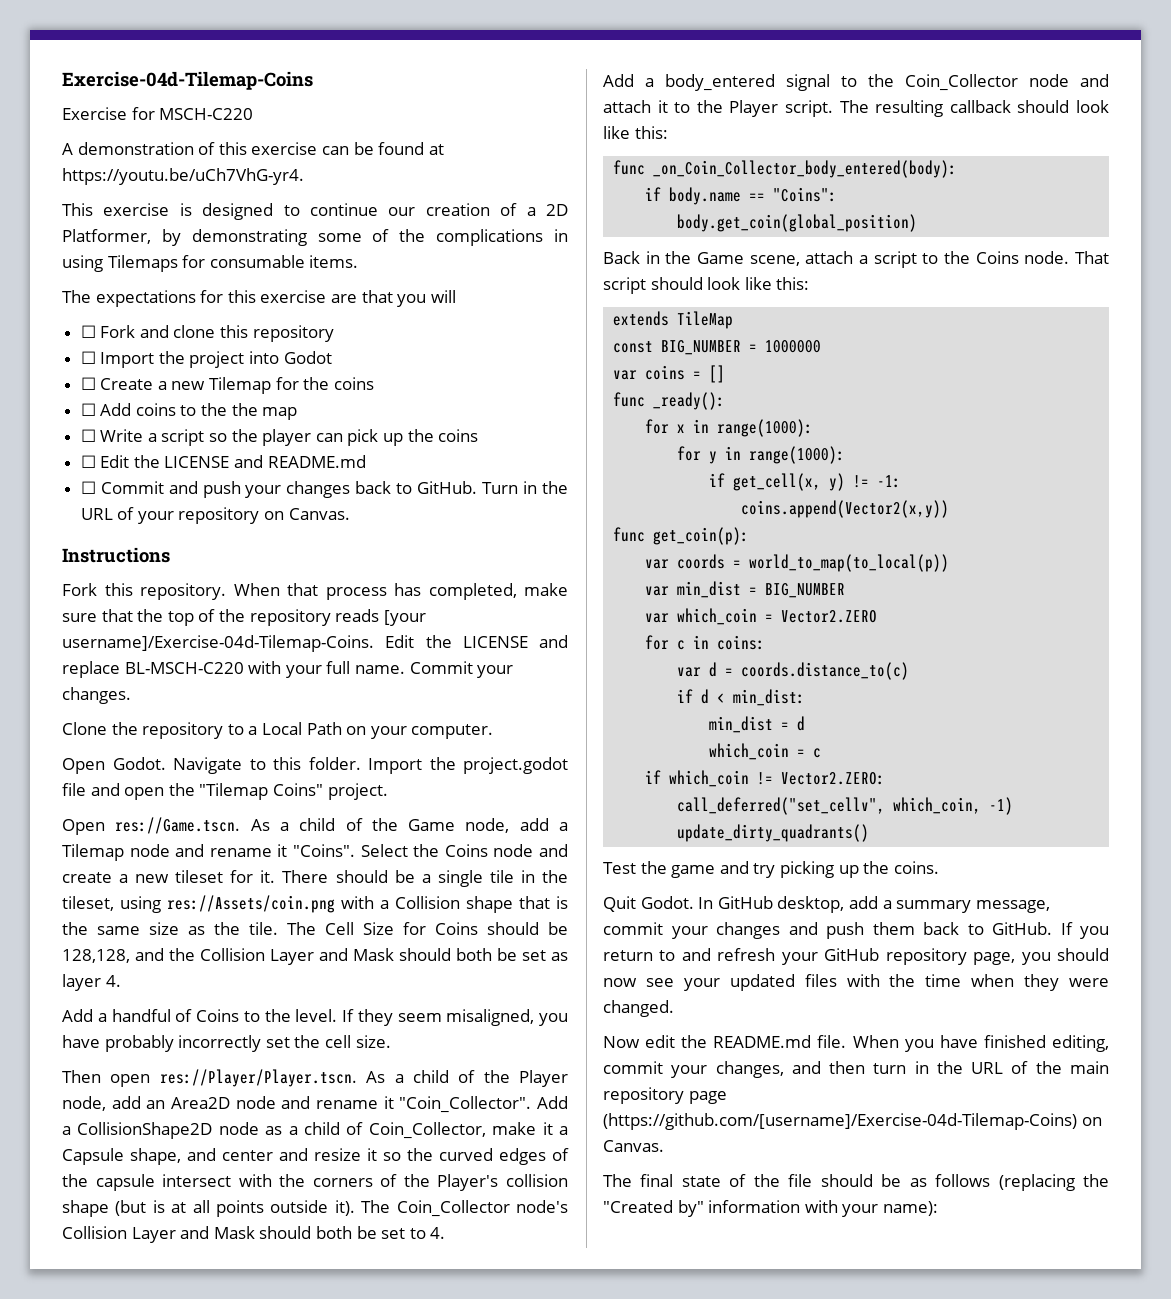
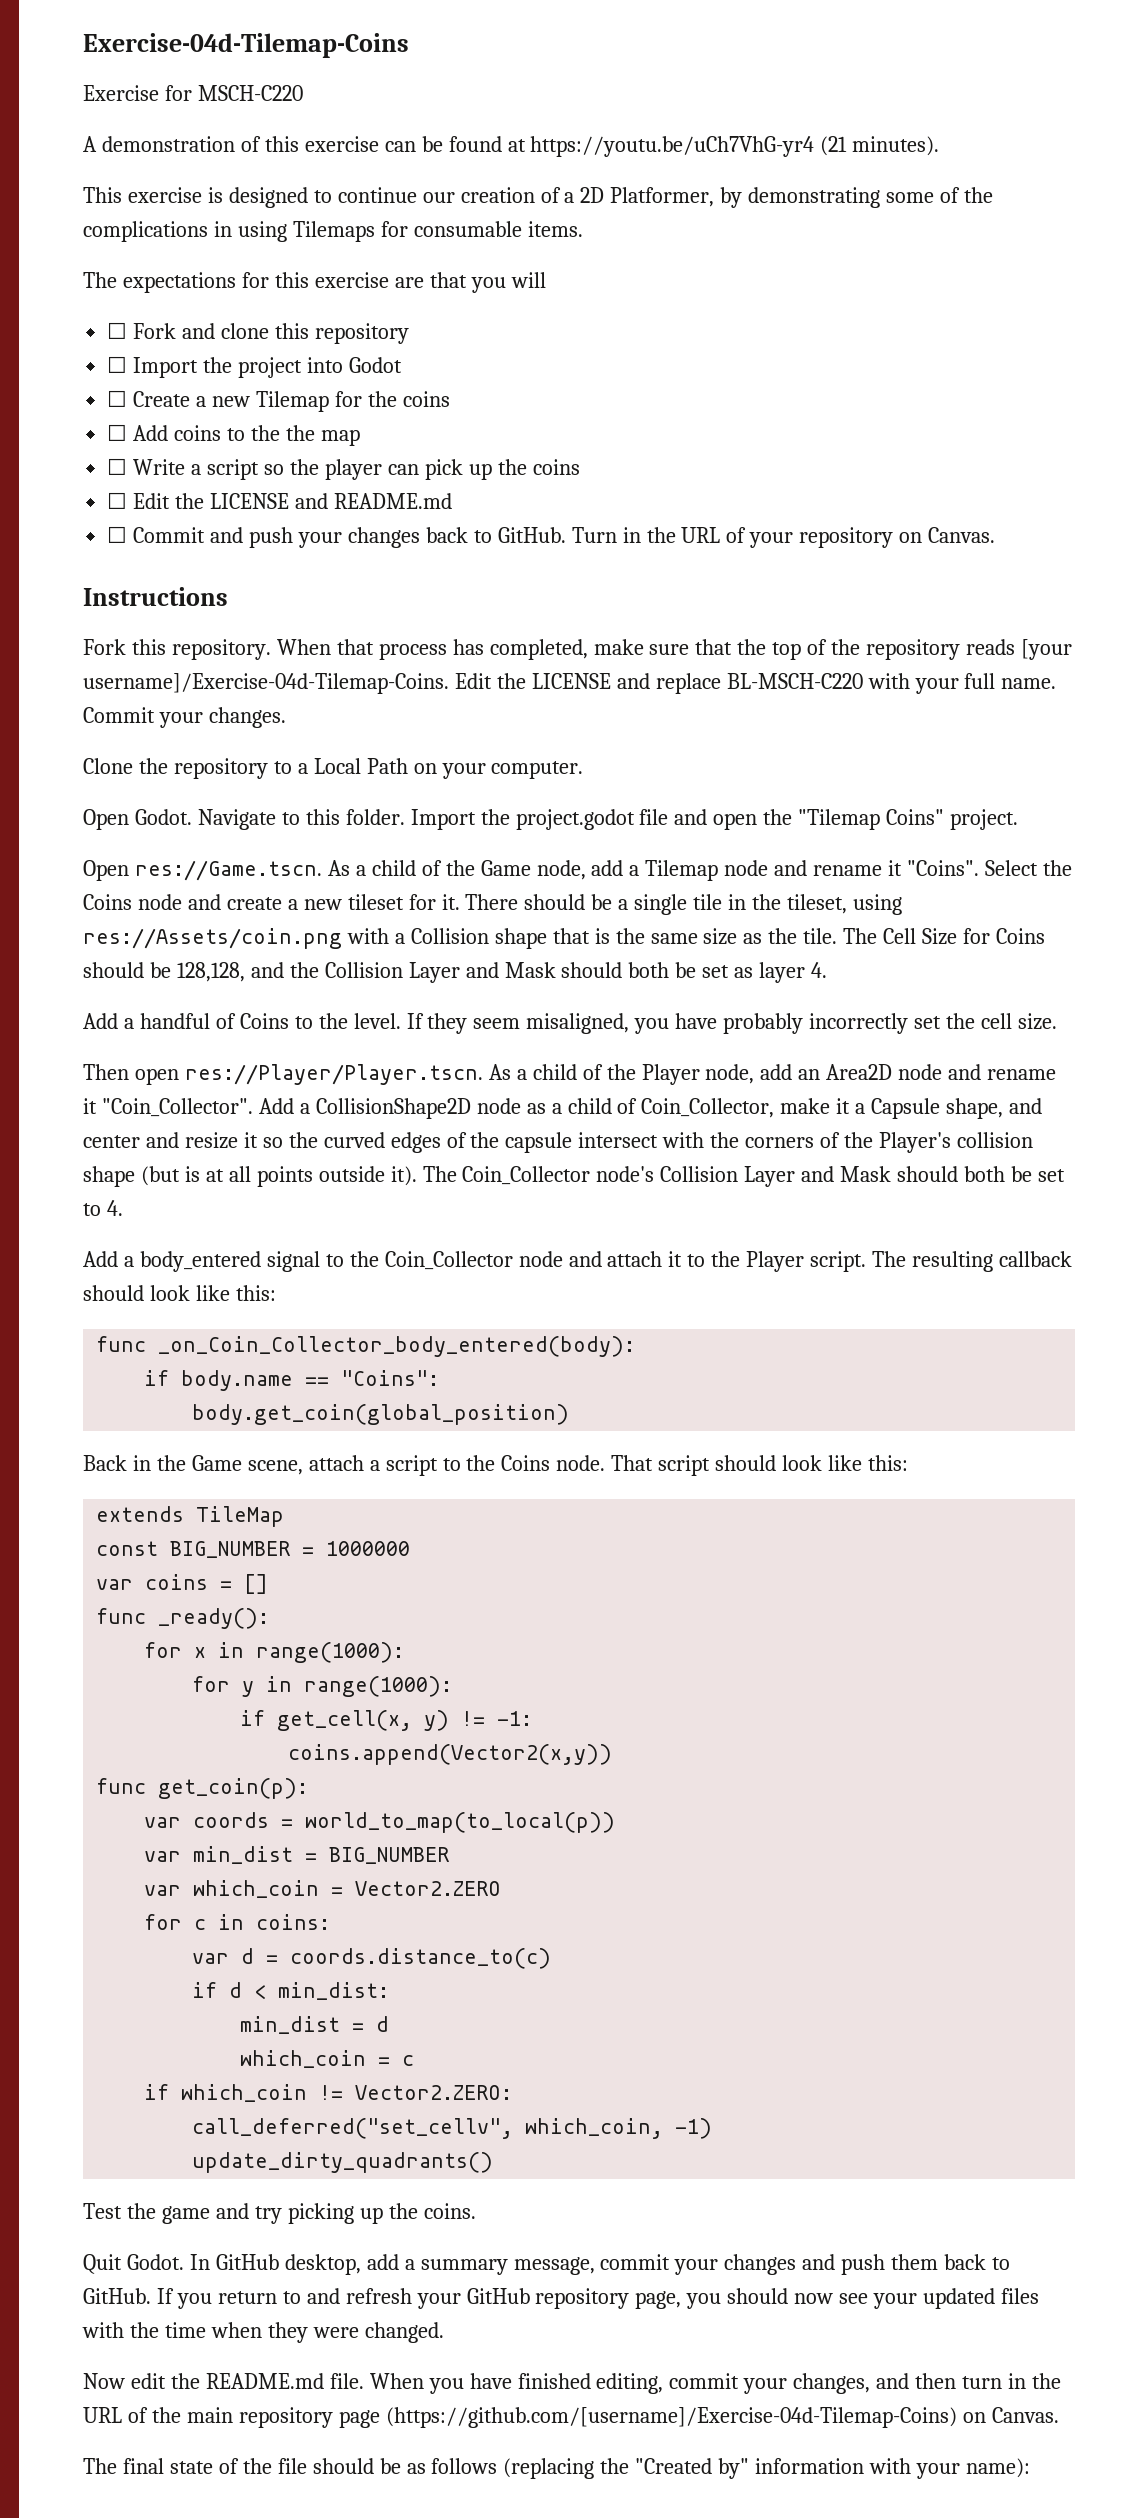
[62,168,304,185] https://youtu.be/uCh7VhG-yr4. -> [530,136,940,157] https://youtu.be/uCh7VhG-yr4 (21 minutes).

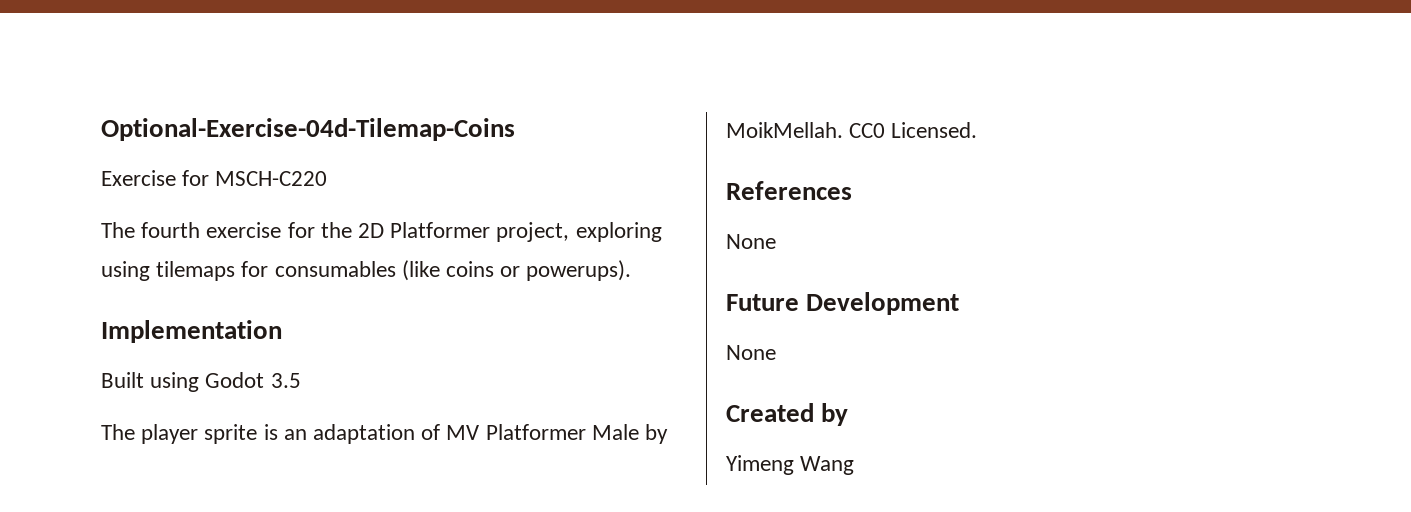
[83,33,409,58] Exercise-04d-Tilemap-Coins -> [101,118,515,141] Optional-Exercise-04d-Tilemap-Coins
[83,136,940,157] [83,187,994,208] [83,221,583,242] [83,272,546,293] [107,322,409,344] [107,356,402,378] [107,390,450,412] [107,424,360,446] [107,458,580,480] [107,492,452,509] [107,526,996,548] [83,587,228,606] [83,639,1072,660] [83,673,1057,694] [83,707,286,728] [83,758,584,779] [83,809,1019,830] [83,860,1072,881] [83,894,902,915] [83,928,1045,949] [83,962,828,983] [83,1013,1057,1034] [83,1064,1057,1085] [83,1098,1043,1119] [83,1132,1033,1153] [83,1166,1065,1187] [83,1200,123,1216] [83,1251,1072,1272] [83,1285,276,1301] [96,1336,636,1357] [144,1370,440,1391] [192,1404,570,1425] [83,1455,908,1476] [96,1506,285,1527] [96,1541,411,1558] [96,1574,269,1594] [96,1608,270,1629] [144,1642,405,1663] [192,1676,453,1697] [240,1710,533,1731] [288,1744,613,1765] [96,1778,309,1799] [144,1812,616,1833] [144,1846,450,1864] [144,1880,502,1898] [144,1914,331,1930] [192,1948,552,1969] [192,1982,390,2000] [240,2016,390,2034] [240,2050,415,2068] [144,2084,513,2102] [192,2118,713,2139] [192,2152,494,2173] [83,2203,476,2224] [83,2254,1011,2275] [83,2288,1039,2309] [82,2322,444,2343] [83,2373,1061,2394] [83,2407,1059,2428] [83,2458,1030,2479] A demonstration of this exercise can be found at https://youtu.be/uCh7VhG-yr4 (21 minutes). // This exercise is designed to continue our creation of a 2D Platformer, by demonstrating some of the complications in using Tilemaps for consumable items. // The expectations for this exercise are that you will // ☐ Fork and clone this repository // ☐ Import the project into Godot // ☐ Create a new Tilemap for the coins // ☐ Add coins to the the map // ☐ Write a script so the player can pick up the coins // ☐ Edit the LICENSE and README.md // ☐ Commit and push your changes back to GitHub. Turn in the URL of your repository on Canvas. // Instructions // Fork this repository. When that process has completed, make sure that the top of the repository reads [your username]/Exercise-04d-Tilemap-Coins. Edit the LICENSE and replace BL-MSCH-C220 with your full name. Commit your changes. // Clone the repository to a Local Path on your computer. // Open Godot. Navigate to this folder. Import the project.godot file and open the "Tilemap Coins" project. // Open res://Game.tscn. As a child of the Game node, add a Tilemap node and rename it "Coins". Select the Coins node and create a new tileset for it. There should be a single tile in the tileset, using res://Assets/coin.png with a Collision shape that is the same size as the tile. The Cell Size for Coins should be 128,128, and the Collision Layer and Mask should both be set as layer 4. // Add a handful of Coins to the level. If they seem misaligned, you have probably incorrectly set the cell size. // Then open res://Player/Player.tscn. As a child of the Player node, add an Area2D node and rename it "Coin_Collector". Add a CollisionShape2D node as a child of Coin_Collector, make it a Capsule shape, and center and resize it so the curved edges of the capsule intersect with the corners of the Player's collision shape (but is at all points outside it). The Coin_Collector node's Collision Layer and Mask should both be set to 4. // Add a body_entered signal to the Coin_Collector node and attach it to the Player script. The resulting callback should look like this: // func _on_Coin_Collector_body_entered(body): // if body.name == "Coins": // body.get_coin(global_position) // Back in the Game scene, attach a script to the Coins node. That script should look like this: // extends TileMap // const BIG_NUMBER = 1000000 // var coins = [] // func _ready(): // for x in range(1000): // for y in range(1000): // if get_cell(x, y) != -1: // coins.append(Vector2(x,y)) // func get_coin(p): // var coords = world_to_map(to_local(p)) // var min_dist = BIG_NUMBER // var which_coin = Vector2.ZERO // for c in coins: // var d = coords.distance_to(c) // if d < min_dist: // min_dist = d // which_coin = c // if which_coin != Vector2.ZERO: // call_deferred("set_cellv", which_coin, -1) // update_dirty_quadrants() // Test the game and try picking up the coins. // Quit Godot. In GitHub desktop, add a summary message, commit your changes and push them back to GitHub. If you return to and refresh your GitHub repository page, you should now see your updated files with the time when they were changed. // Now edit the README.md file. When you have finished editing, commit your changes, and then turn in the URL of the main repository page (https://github.com/[username]/Exercise-04d-Tilemap-Coins) on Canvas. // The final state of the file should be as follows (replacing the "Created by" information with your name): -> [101,222,662,242] [101,260,632,281] [101,320,282,343] [101,372,301,392] [101,424,669,444] [726,122,978,138] [726,181,852,200] [726,234,776,249] [726,292,960,315] [726,345,776,360] [726,403,849,426] [726,455,855,475] The fourth exercise for the 2D Platformer project, exploring using tilemaps for consumables (like coins or powerups). // Implementation // Built using Godot 3.5 // The player sprite is an adaptation of MV Platformer Male by MoikMellah. CC0 Licensed. // References // None // Future Development // None // Created by // Yimeng Wang

